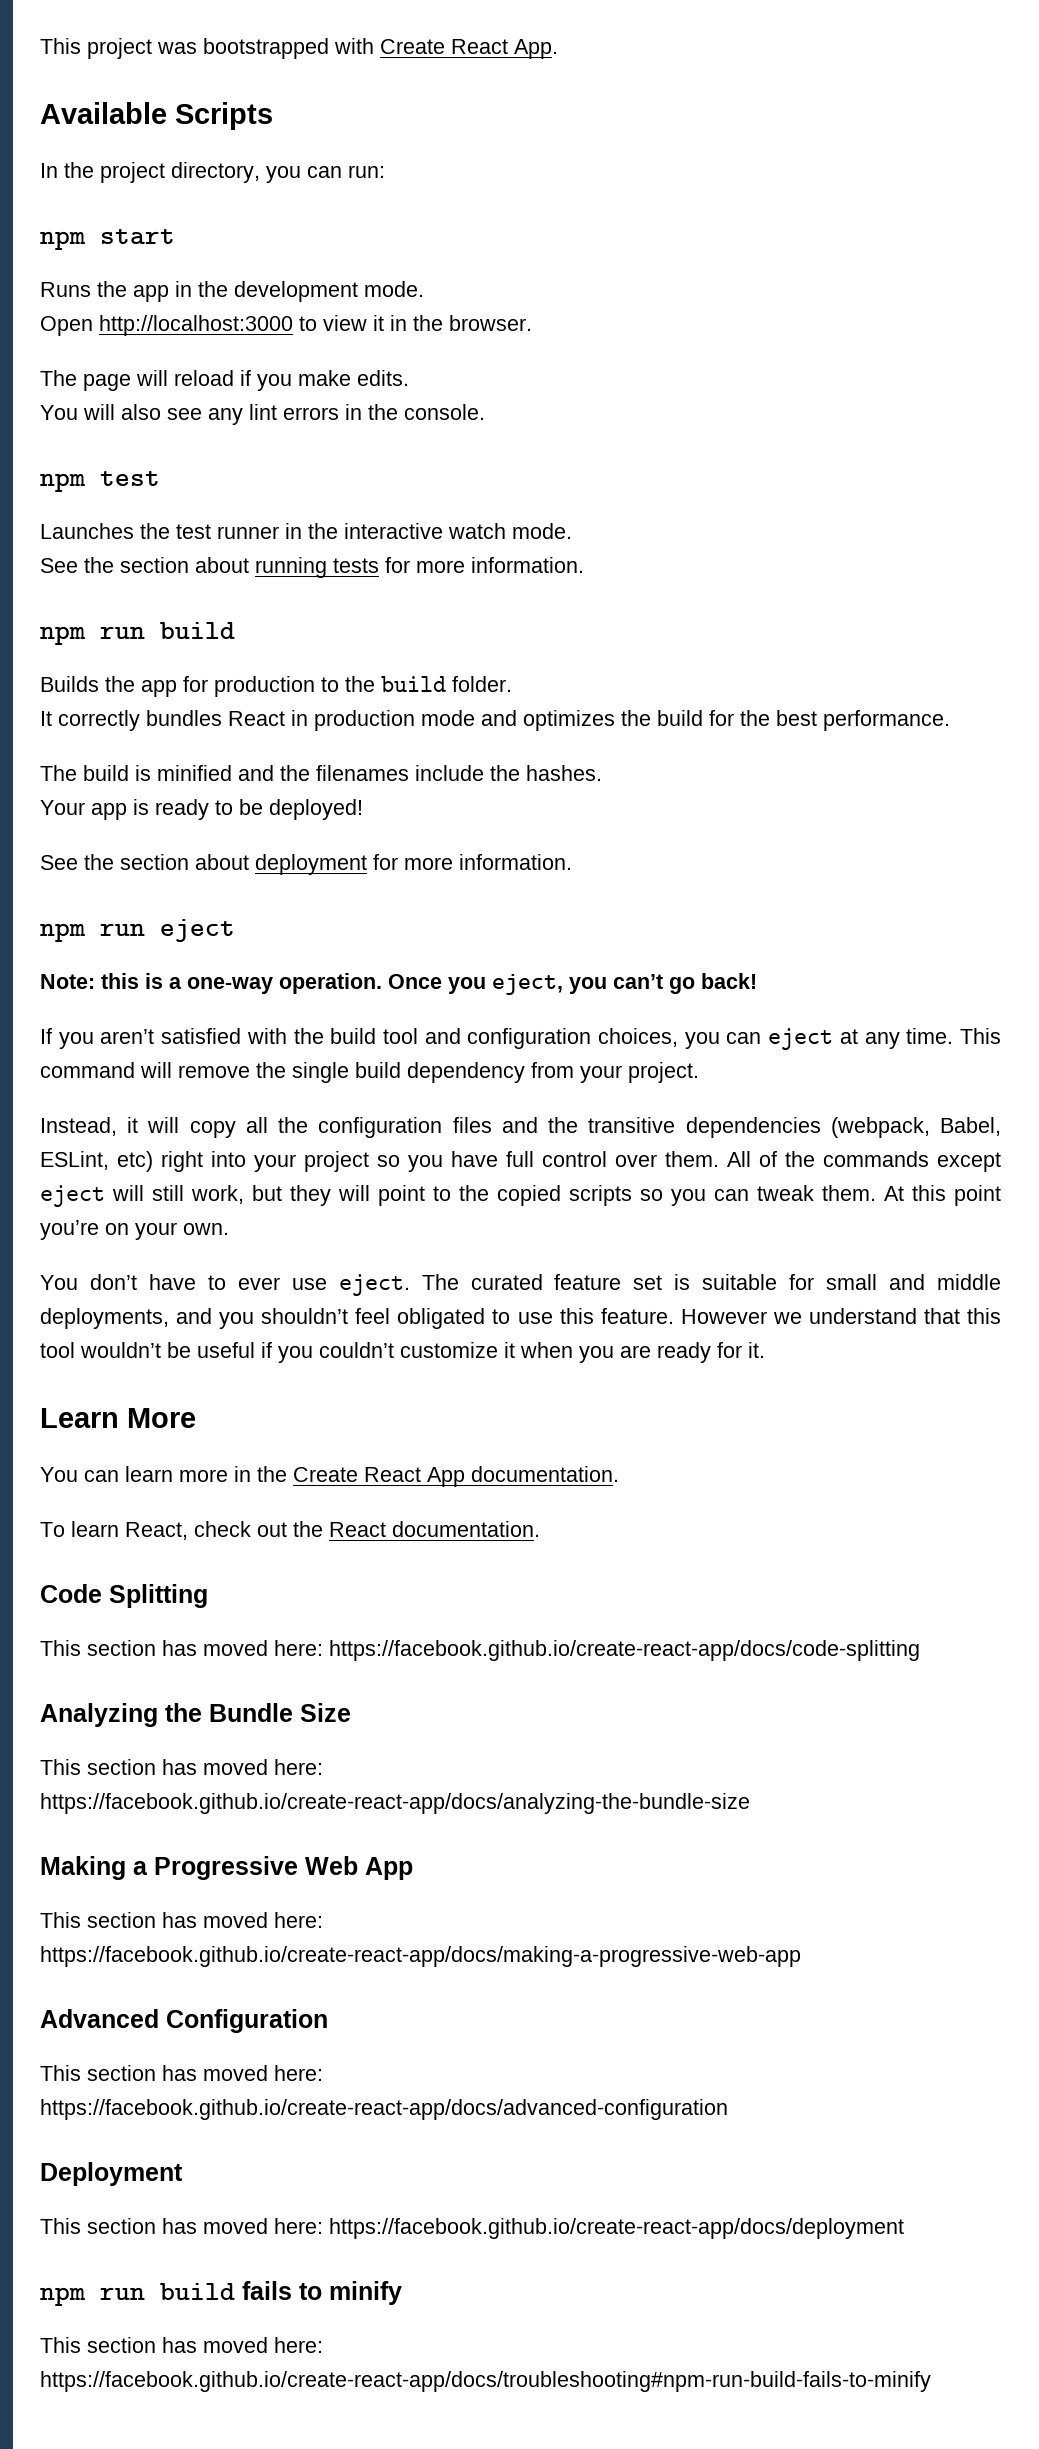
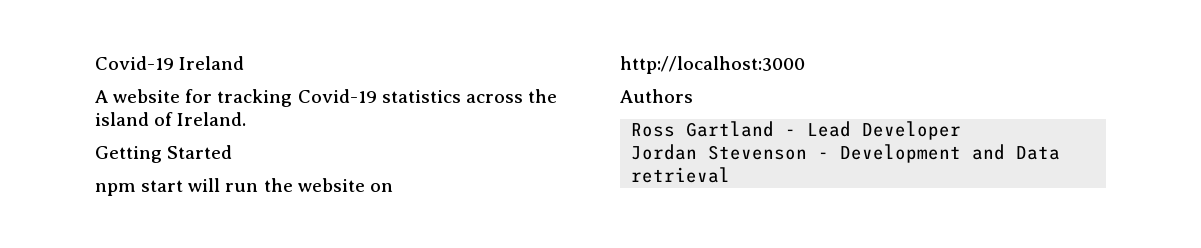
[40,38,558,59] [40,102,273,130] [40,162,385,183] [40,229,175,250] [40,281,424,302] [40,315,532,336] [40,370,409,391] [40,404,485,425] [40,471,160,492] [40,523,572,539] [40,557,584,578] [40,622,235,645] [40,676,512,697] [40,710,950,731] [40,765,602,781] [40,799,363,820] [40,854,572,875] [40,919,235,942] [40,973,757,995] [40,1028,1002,1050] [40,1062,699,1083] [40,1117,1002,1138] [40,1151,1001,1172] [40,1185,1001,1207] [40,1220,229,1240] [40,1274,1001,1296] [40,1308,1001,1329] [40,1342,765,1363] [40,1408,196,1428] [40,1466,619,1487] [40,1521,540,1540] [40,1584,208,1608] [40,1640,920,1661] [40,1703,351,1727] [40,1759,323,1775] [40,1793,750,1814] [40,1856,413,1880] [40,1912,323,1928] [40,1946,801,1967] [40,2009,328,2033] [40,2065,323,2081] [40,2099,728,2120] [40,2162,183,2186] [40,2218,904,2239] [40,2281,402,2306] [40,2337,323,2353] [40,2371,931,2392] This project was bootstrapped with Create React App. // Available Scripts // In the project directory, you can run: // npm start // Runs the app in the development mode. // Open http://localhost:3000 to view it in the browser. // The page will reload if you make edits. // You will also see any lint errors in the console. // npm test // Launches the test runner in the interactive watch mode. // See the section about running tests for more information. // npm run build // Builds the app for production to the build folder. // It correctly bundles React in production mode and optimizes the build for the best performance. // The build is minified and the filenames include the hashes. // Your app is ready to be deployed! // See the section about deployment for more information. // npm run eject // Note: this is a one-way operation. Once you eject, you can’t go back! // If you aren’t satisfied with the build tool and configuration choices, you can eject at any time. This command will remove the single build dependency from your project. // Instead, it will copy all the configuration files and the transitive dependencies (webpack, Babel, ESLint, etc) right into your project so you have full control over them. All of the commands except eject will still work, but they will point to the copied scripts so you can tweak them. At this point you’re on your own. // You don’t have to ever use eject. The curated feature set is suitable for small and middle deployments, and you shouldn’t feel obligated to use this feature. However we understand that this tool wouldn’t be useful if you couldn’t customize it when you are ready for it. // Learn More // You can learn more in the Create React App documentation. // To learn React, check out the React documentation. // Code Splitting // This section has moved here: https://facebook.github.io/create-react-app/docs/code-splitting // Analyzing the Bundle Size // This section has moved here: https://facebook.github.io/create-react-app/docs/analyzing-the-bundle-size // Making a Progressive Web App // This section has moved here: https://facebook.github.io/create-react-app/docs/making-a-progressive-web-app // Advanced Configuration // This section has moved here: https://facebook.github.io/create-react-app/docs/advanced-configuration // Deployment // This section has moved here: https://facebook.github.io/create-react-app/docs/deployment // npm run build fails to minify // This section has moved here: https://facebook.github.io/create-react-app/docs/troubleshooting#npm-run-build-fails-to-minify -> [95,56,245,70] [95,89,557,107] [95,112,247,126] [95,145,233,163] [95,178,393,196] [620,56,805,74] [620,89,693,103] [631,121,962,140] [631,144,1061,163] [631,167,731,183] Covid-19 Ireland // A website for tracking Covid-19 statistics across the island of Ireland. // Getting Started // npm start will run the website on http://localhost:3000 // Authors // Ross Gartland - Lead Developer // Jordan Stevenson - Development and Data retrieval

